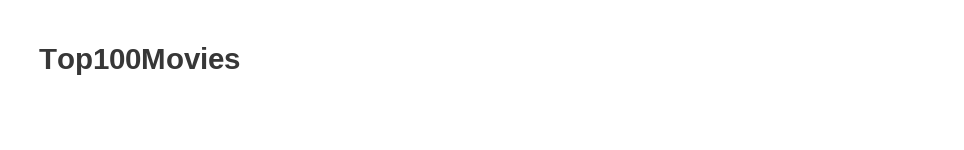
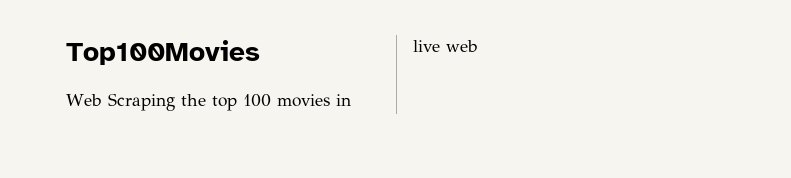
(240, 61) none -> [66,93,351,111] [413,40,478,52] // Web Scraping the top 100 movies in live web

